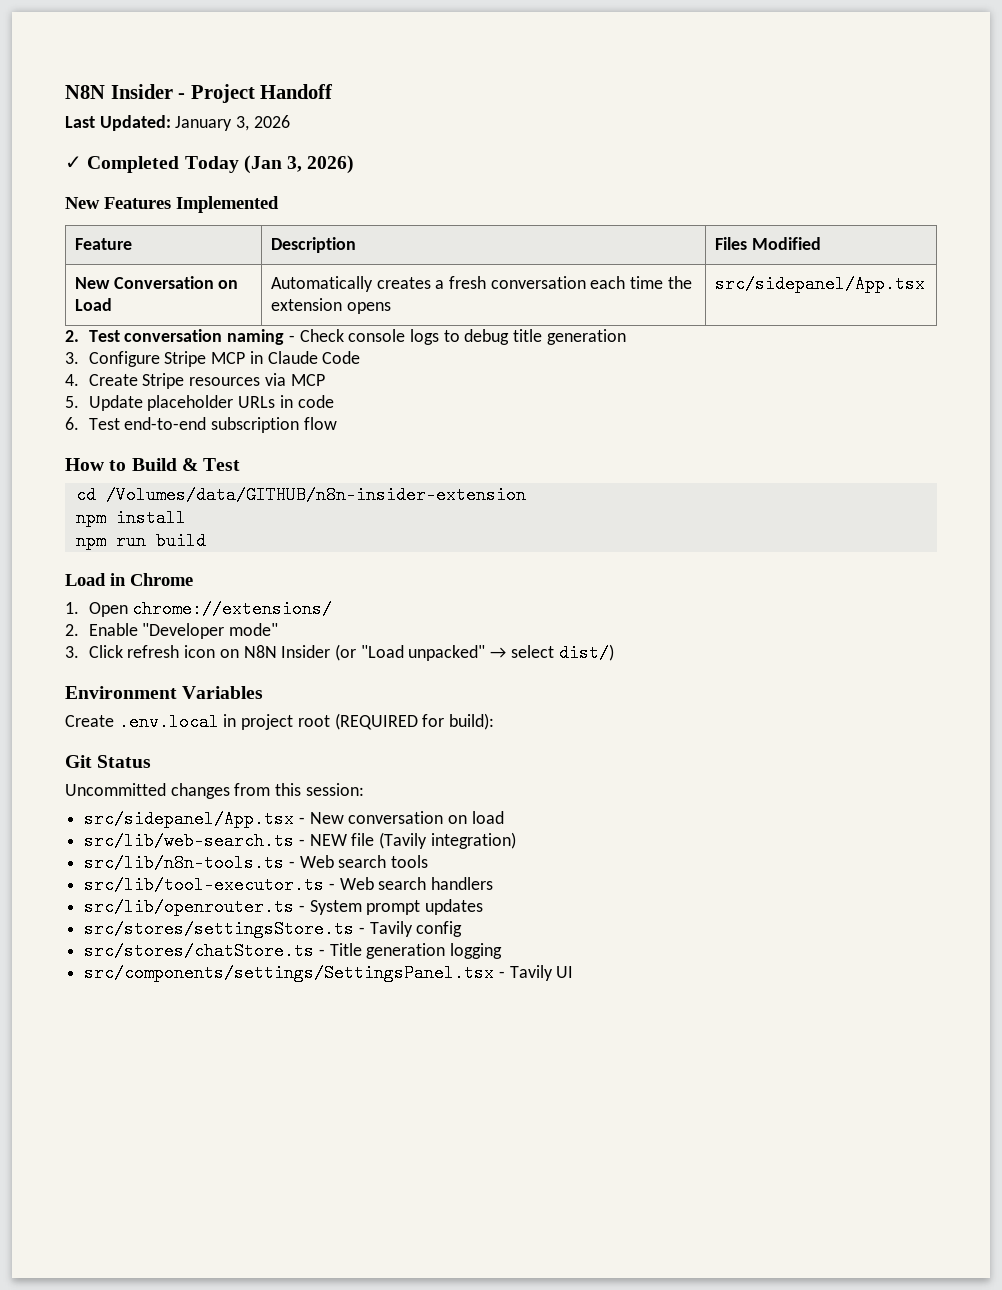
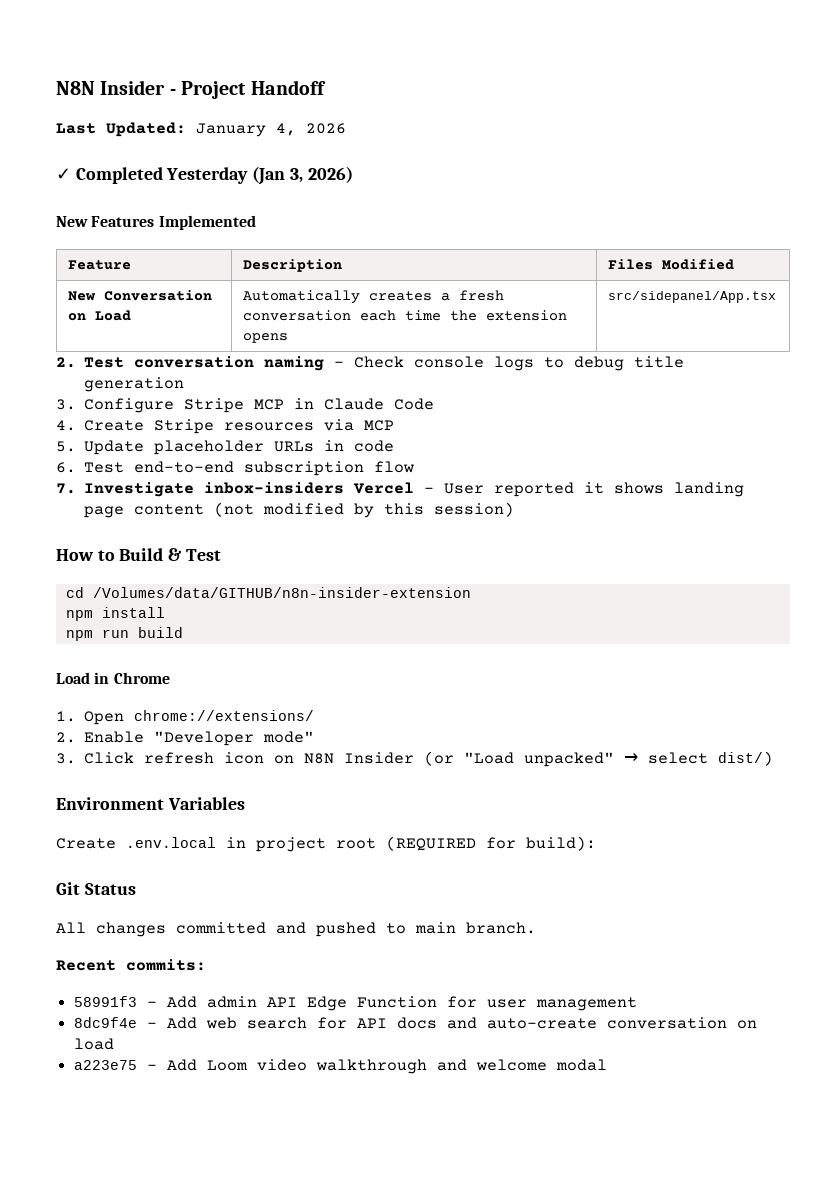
[236,116,250,131] 3, -> [276,123,296,136] 4,
[184,156,239,173] Today -> [166,167,249,184] Yesterday
(337, 423) none -> [56,482,745,497] [84,502,515,518] // 7. Investigate inbox-insiders Vercel - User reported it shows landing page content (not modified by this session)
[65,783,364,799] [84,810,504,828] [84,832,516,850] [84,854,429,872] [84,876,494,894] [84,898,484,916] [84,920,463,938] [84,942,503,960] [84,964,574,982] Uncommitted changes from this session: // src/sidepanel/App.tsx - New conversation on load // src/lib/web-search.ts - NEW file (Tavily integration) // src/lib/n8n-tools.ts - Web search tools // src/lib/tool-executor.ts - Web search handlers // src/lib/openrouter.ts - System prompt updates // src/stores/settingsStore.ts - Tavily config // src/stores/chatStore.ts - Title generation logging // src/components/settings/SettingsPanel.tsx - Tavily UI -> [56,922,536,937] [56,959,206,971] [74,996,638,1011] [74,1017,758,1029] [74,1038,115,1050] [74,1059,608,1074] All changes committed and pushed to main branch. // Recent commits: // 58991f3 - Add admin API Edge Function for user management // 8dc9f4e - Add web search for API docs and auto-create conversation on load // a223e75 - Add Loom video walkthrough and welcome modal

